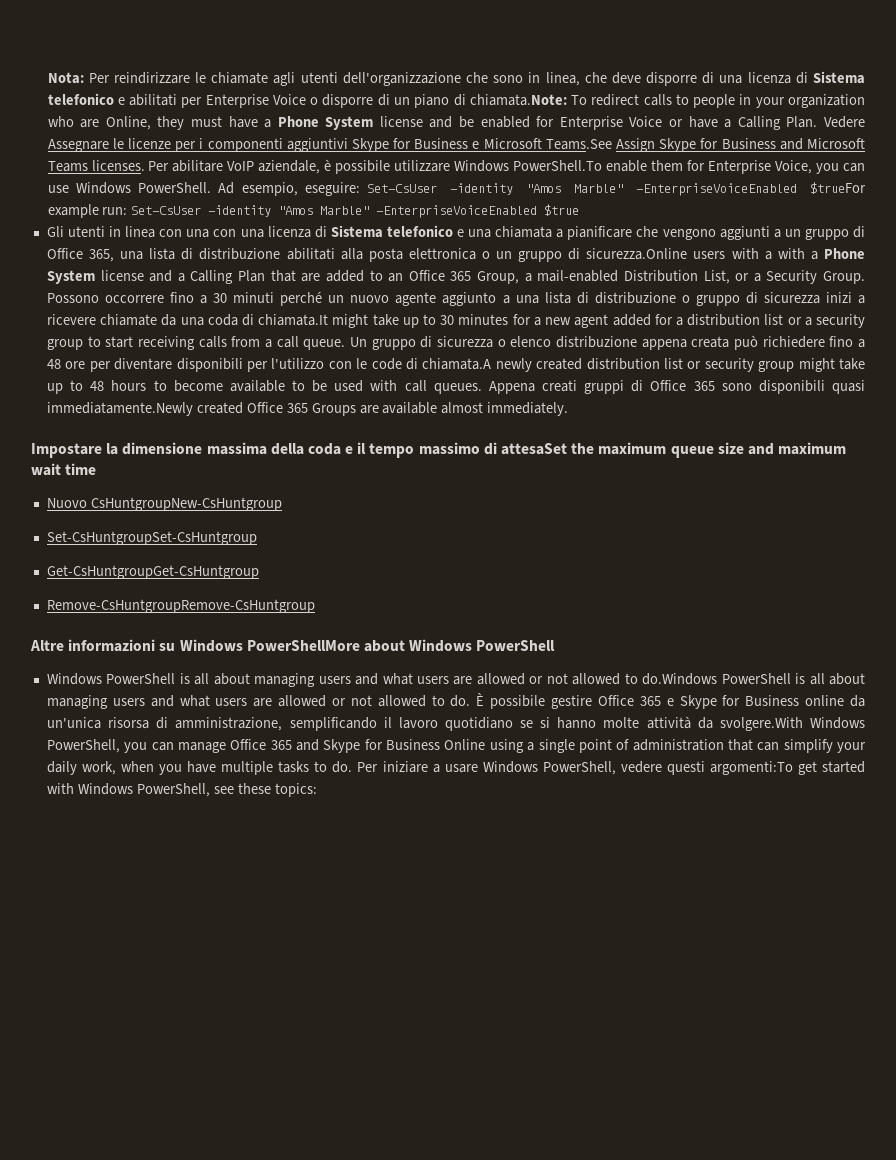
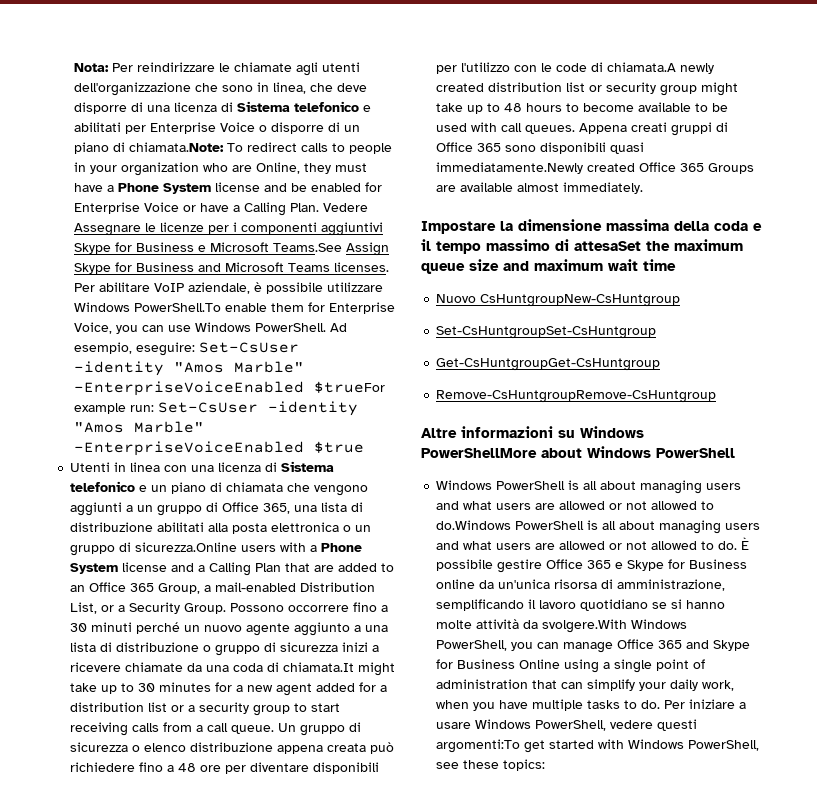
[46,226,106,237] Gli utenti -> [70,462,111,472] Utenti
[213,225,633,240] con una licenza di Sistema telefonico e una chiamata a pianificare -> [218,461,335,472] [70,481,284,494] licenza di Sistema telefonico e un piano di chiamata
[777,248,818,260] with a -> (318, 548) none

